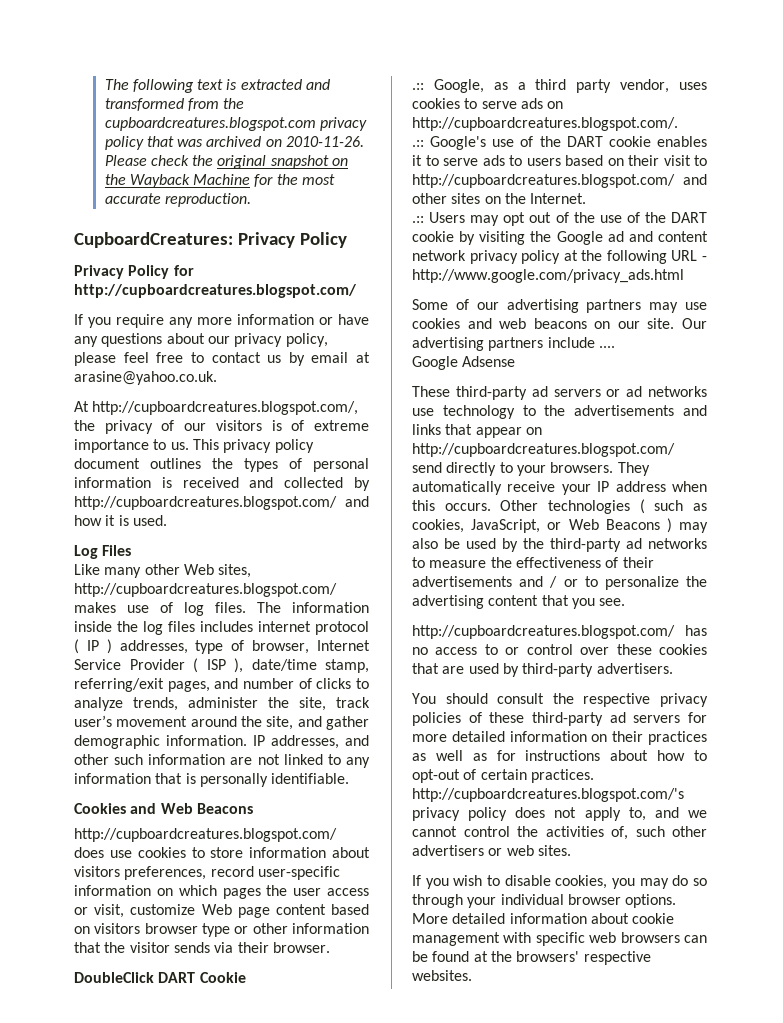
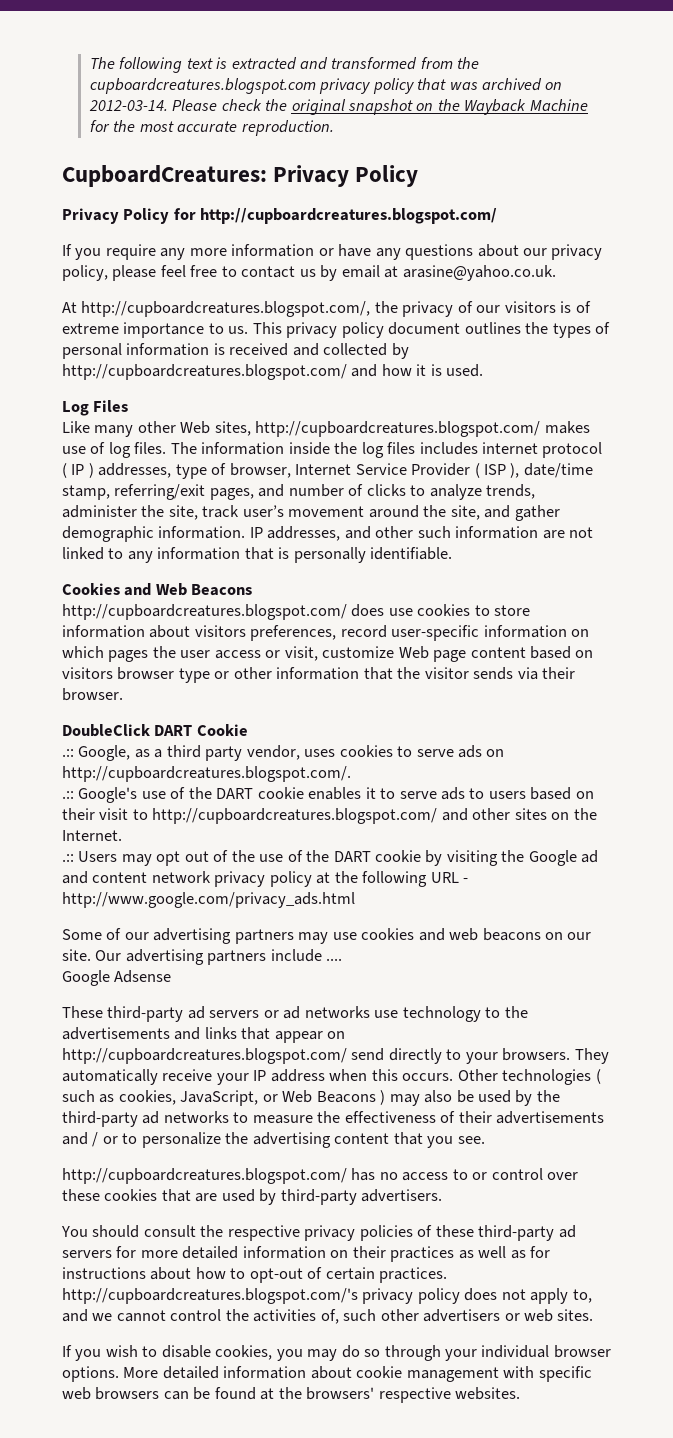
[286,136,365,147] 2010-11-26. -> [88,100,168,111] 2012-03-14.

